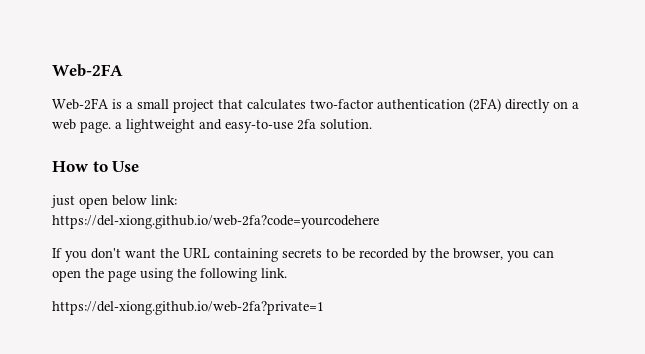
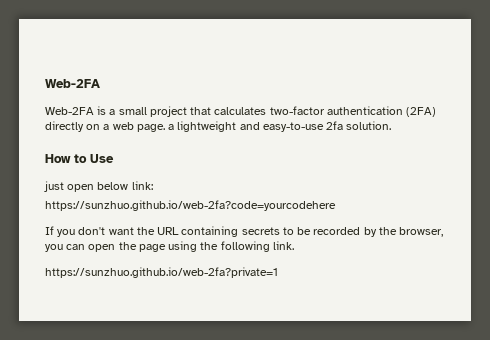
[52,215,379,229] https://del-xiong.github.io/web-2fa?code=yourcodehere -> [45,200,336,211] https://sunzhuo.github.io/web-2fa?code=yourcodehere
[52,301,324,315] https://del-xiong.github.io/web-2fa?private=1 -> [45,267,278,278] https://sunzhuo.github.io/web-2fa?private=1

